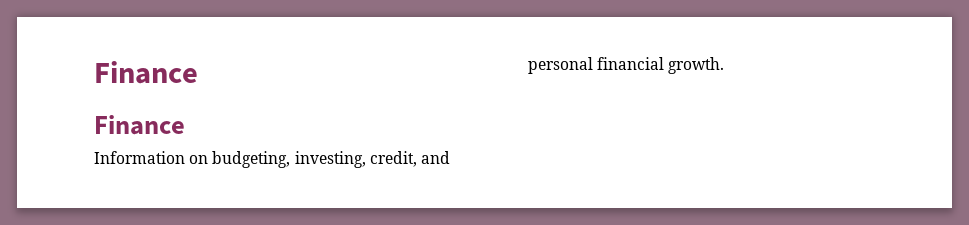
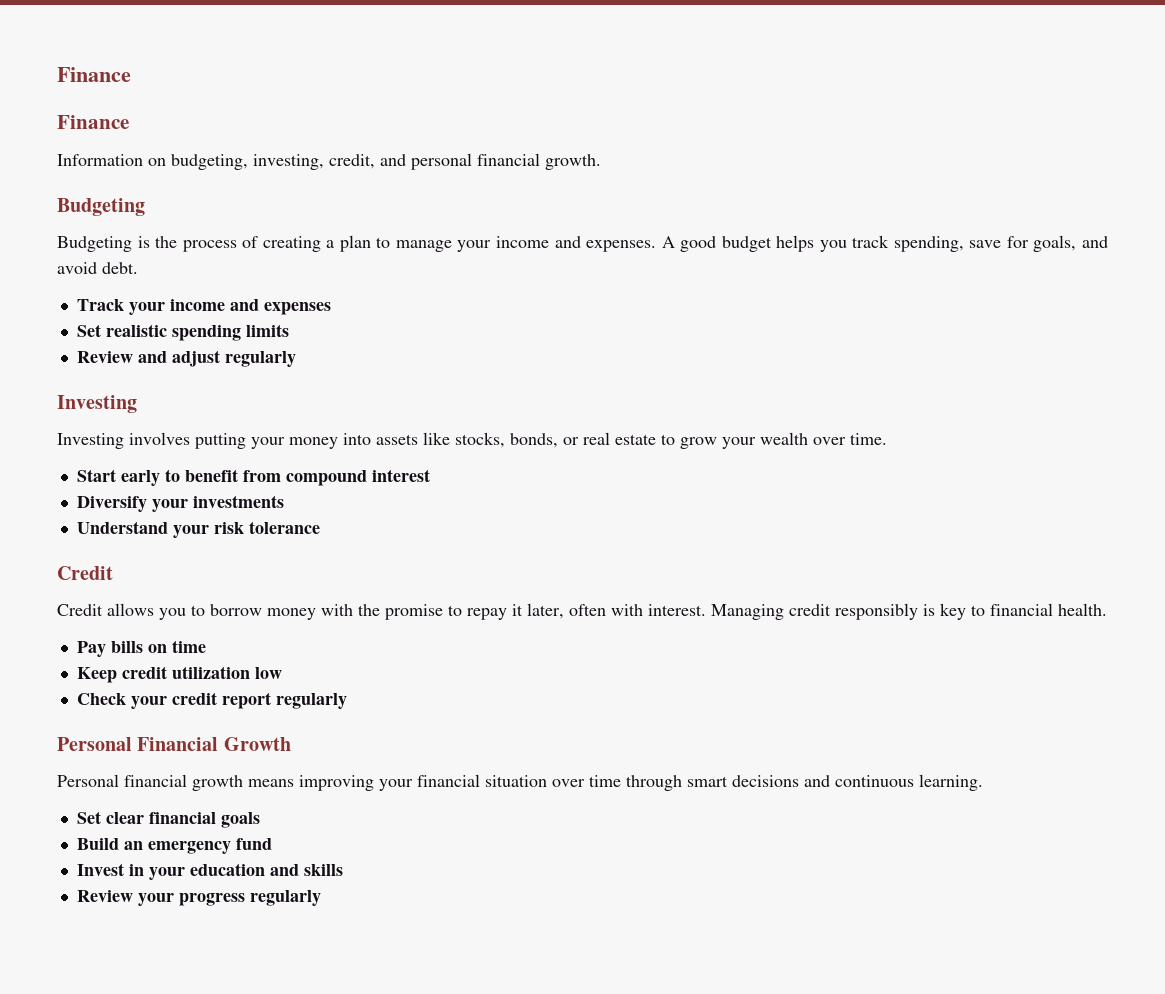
(725, 65) none -> [57,198,145,216] [57,235,1108,252] [57,262,138,274] [76,299,331,315] [76,324,289,341] [76,350,296,367] [57,395,137,413] [57,432,887,449] [76,469,430,486] [76,495,284,512] [76,521,320,538] [57,566,113,580] [57,603,1107,620] [76,640,206,657] [76,666,282,683] [76,692,347,709] [57,737,291,751] [57,774,983,791] [76,811,260,828] [76,838,272,854] [76,863,343,880] [76,890,321,906] // Budgeting // Budgeting is the process of creating a plan to manage your income and expenses. A good budget helps you track spending, save for goals, and avoid debt. // Track your income and expenses // Set realistic spending limits // Review and adjust regularly // Investing // Investing involves putting your money into assets like stocks, bonds, or real estate to grow your wealth over time. // Start early to benefit from compound interest // Diversify your investments // Understand your risk tolerance // Credit // Credit allows you to borrow money with the promise to repay it later, often with interest. Managing credit responsibly is key to financial health. // Pay bills on time // Keep credit utilization low // Check your credit report regularly // Personal Financial Growth // Personal financial growth means improving your financial situation over time through smart decisions and continuous learning. // Set clear financial goals // Build an emergency fund // Invest in your education and skills // Review your progress regularly

